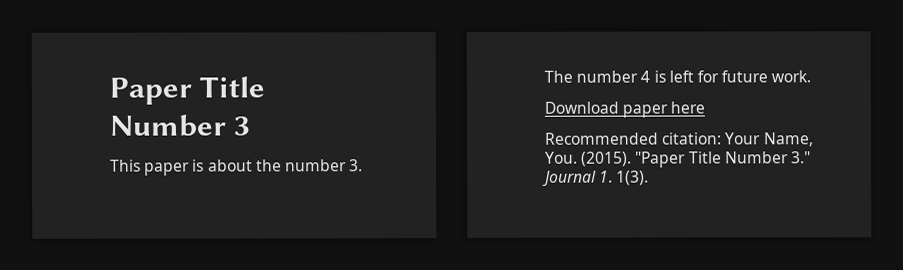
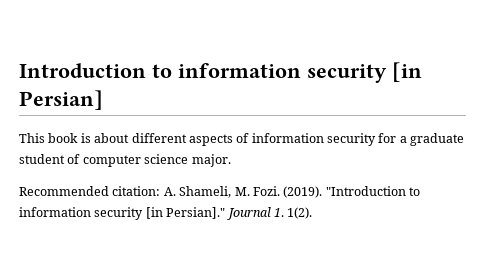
[109,76,266,105] [109,114,252,137] Paper Title Number 3 -> [19,62,422,83] [19,90,103,110] Introduction to information security [in Persian]
[144,162,191,176] paper -> [48,133,79,143] book
[255,159,364,172] [544,70,812,83] [544,101,706,118] [544,132,814,147] [545,151,811,168] the number 3. The number 4 is left for future work. // Download paper here // Recommended citation: Your Name, You. (2015). "Paper Title Number 3." -> [131,133,465,146] [19,154,231,167] [19,186,420,198] [19,207,226,220] different aspects of information security for a graduate student of computer science major. // Recommended citation: A. Shameli, M. Fozi. (2019). "Introduction to information security [in Persian]."
[616,170,650,186] 1(3). -> [287,207,313,219] 1(2).

